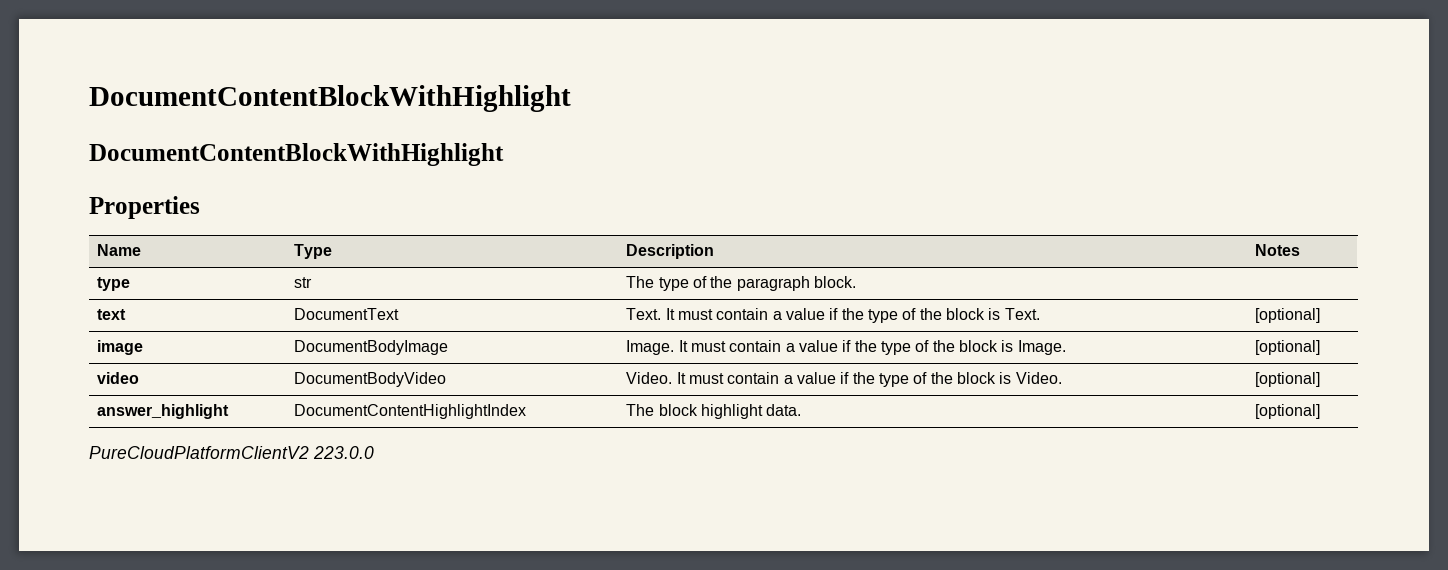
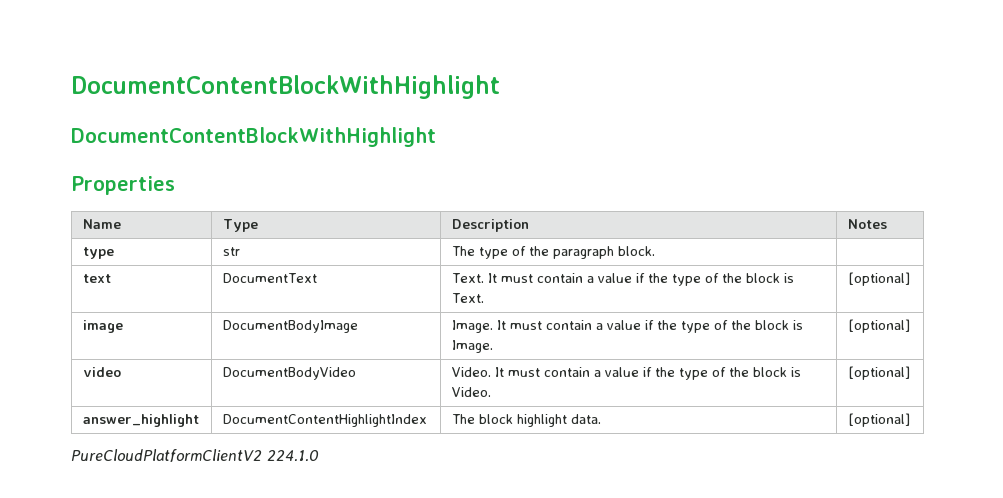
[313,446,374,459] 223.0.0 -> [267,450,319,462] 224.1.0

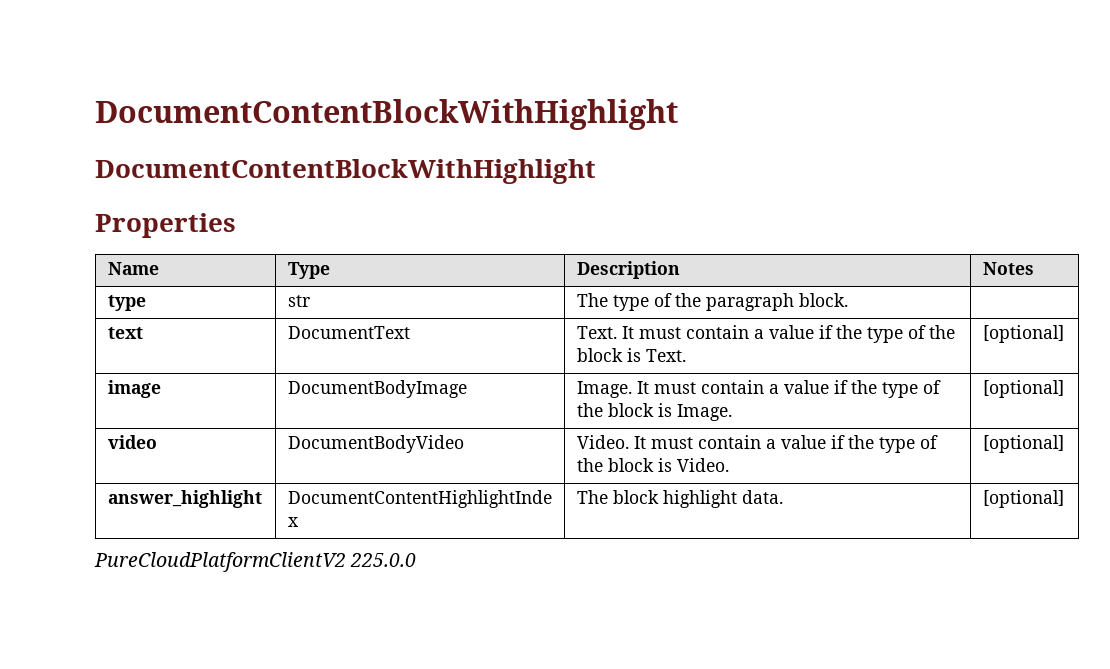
[267,450,319,462] 224.1.0 -> [350,553,417,567] 225.0.0

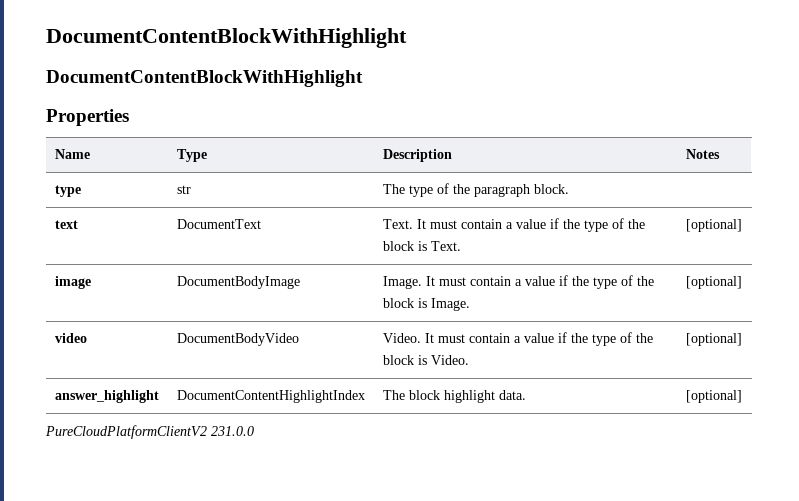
[350,553,417,567] 225.0.0 -> [211,426,254,436] 231.0.0

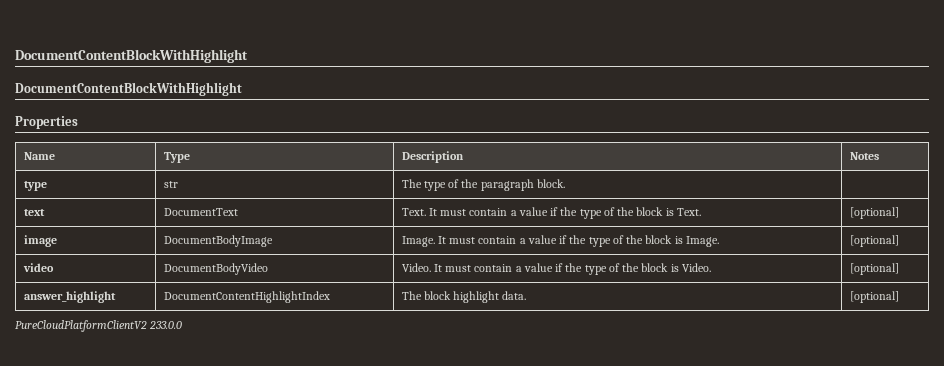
[211,426,254,436] 231.0.0 -> [149,321,183,329] 233.0.0

